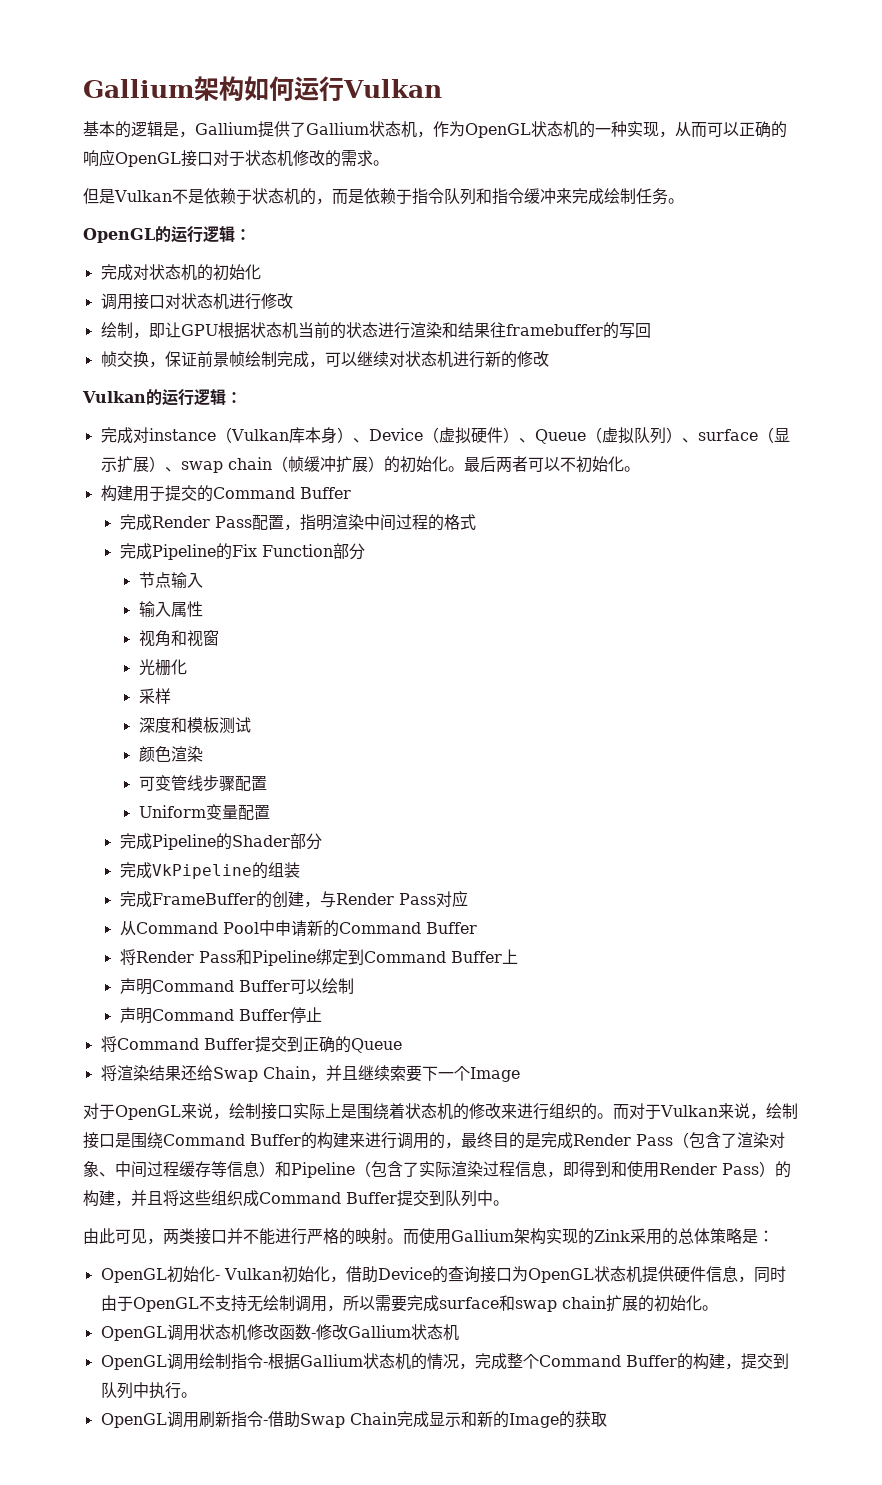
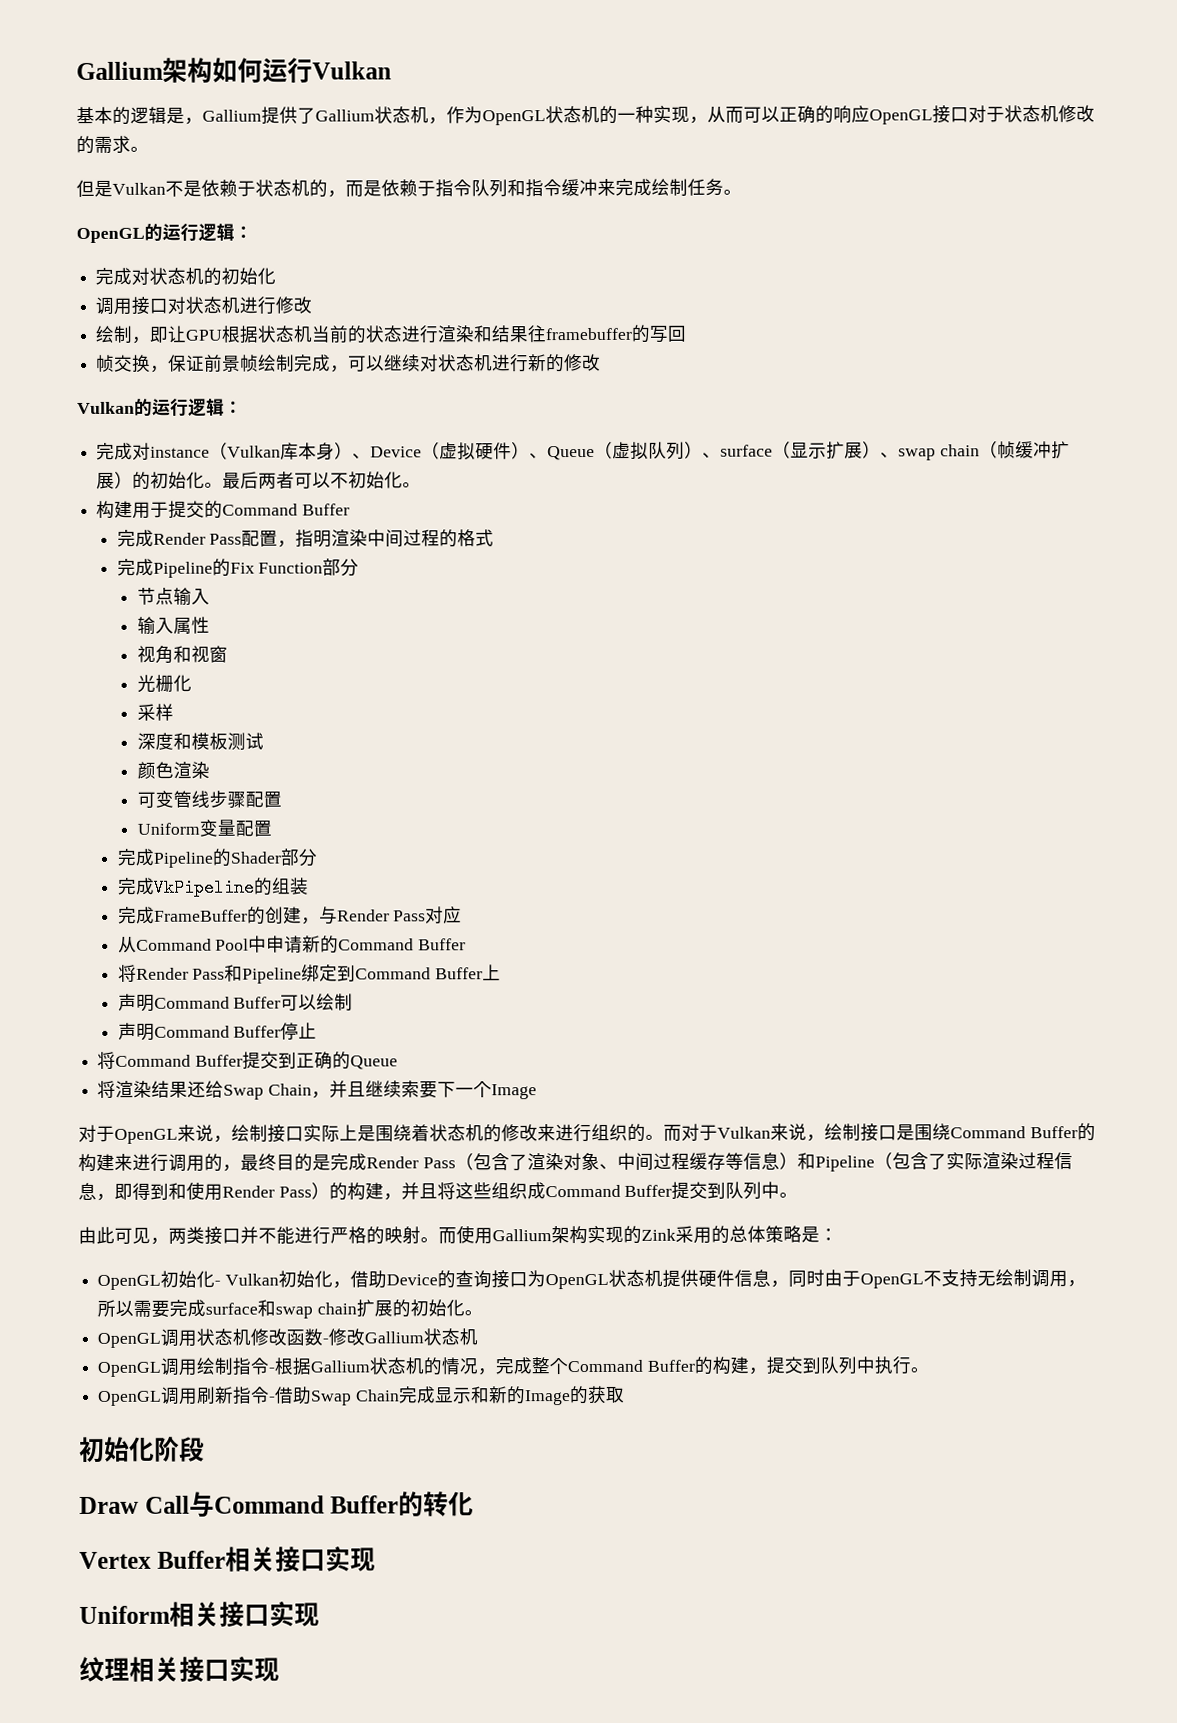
(607, 1419) none -> [79,1436,205,1463] [79,1491,475,1517] [79,1546,376,1572] [79,1601,320,1627] [79,1656,280,1682] // 初始化阶段 // Draw Call与Command Buffer的转化 // Vertex Buffer相关接口实现 // Uniform相关接口实现 // 纹理相关接口实现

